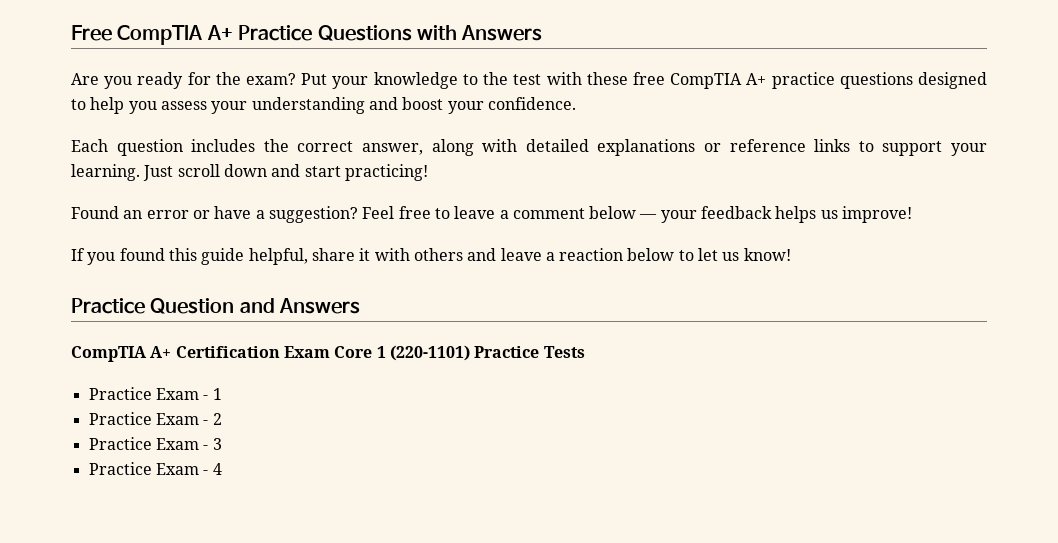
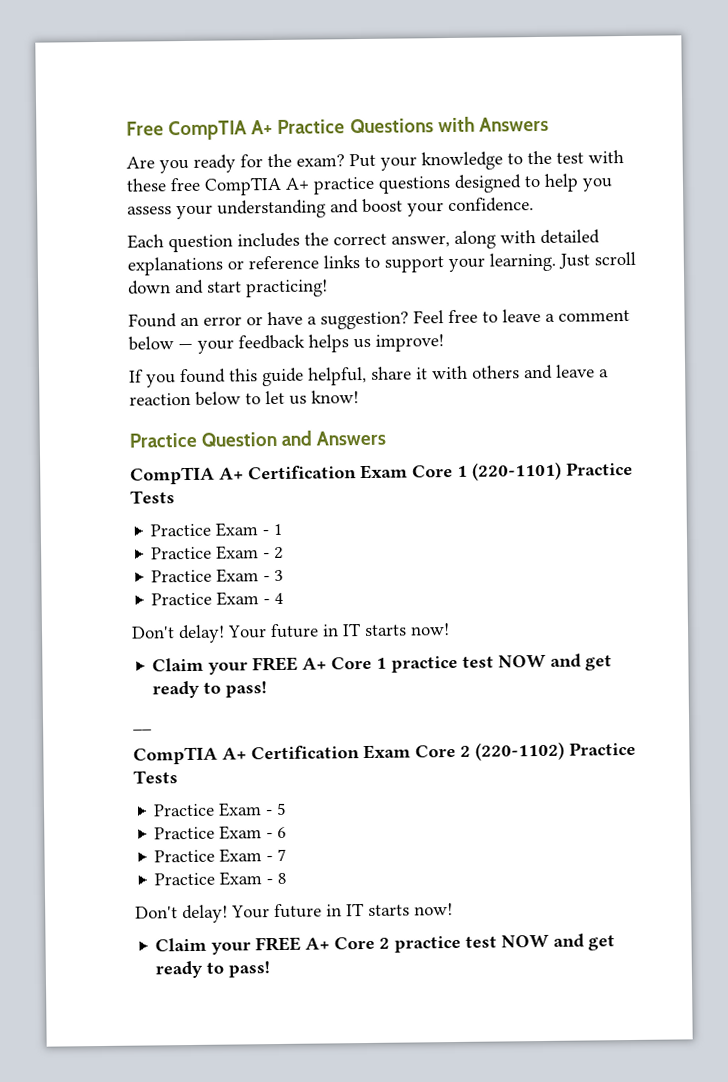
(222, 469) none -> [131,623,450,644] [152,653,613,675] [152,680,268,699] [133,727,152,731] [133,741,636,765] [133,770,178,784] [153,802,288,817] [154,825,288,840] [154,848,288,863] [154,871,288,886] [135,903,453,924] [155,933,616,955] [155,960,271,979] // Don't delay! Your future in IT starts now! // Claim your FREE A+ Core 1 practice test NOW and get ready to pass! // __ // CompTIA A+ Certification Exam Core 2 (220-1102) Practice Tests // Practice Exam - 5 // Practice Exam - 6 // Practice Exam - 7 // Practice Exam - 8 // Don't delay! Your future in IT starts now! // Claim your FREE A+ Core 2 practice test NOW and get ready to pass!

